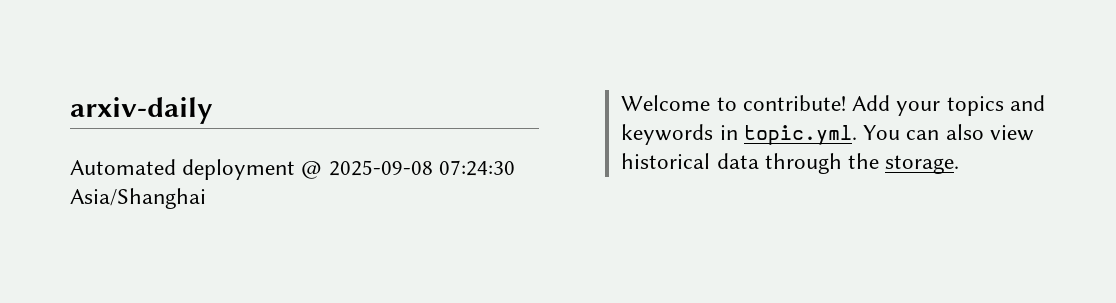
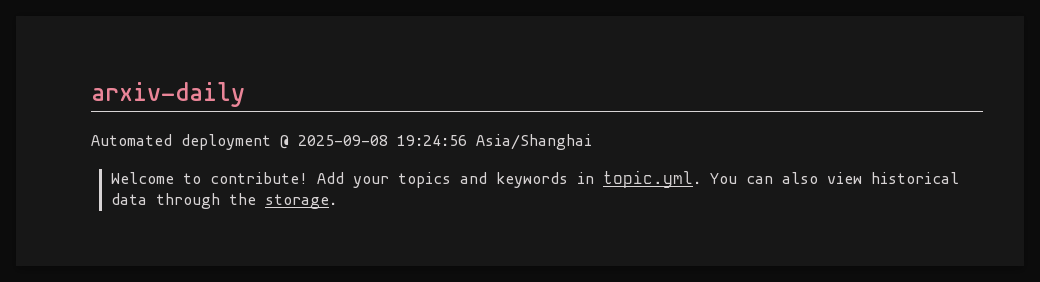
[438,160,515,176] 07:24:30 -> [397,135,467,146] 19:24:56

